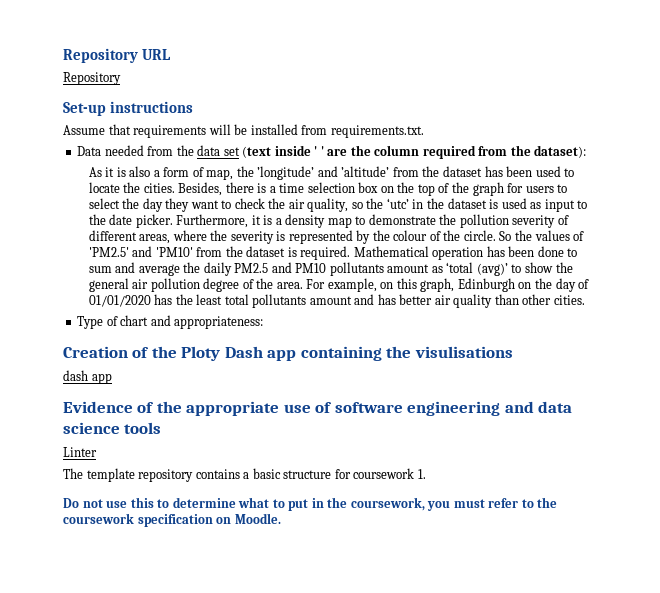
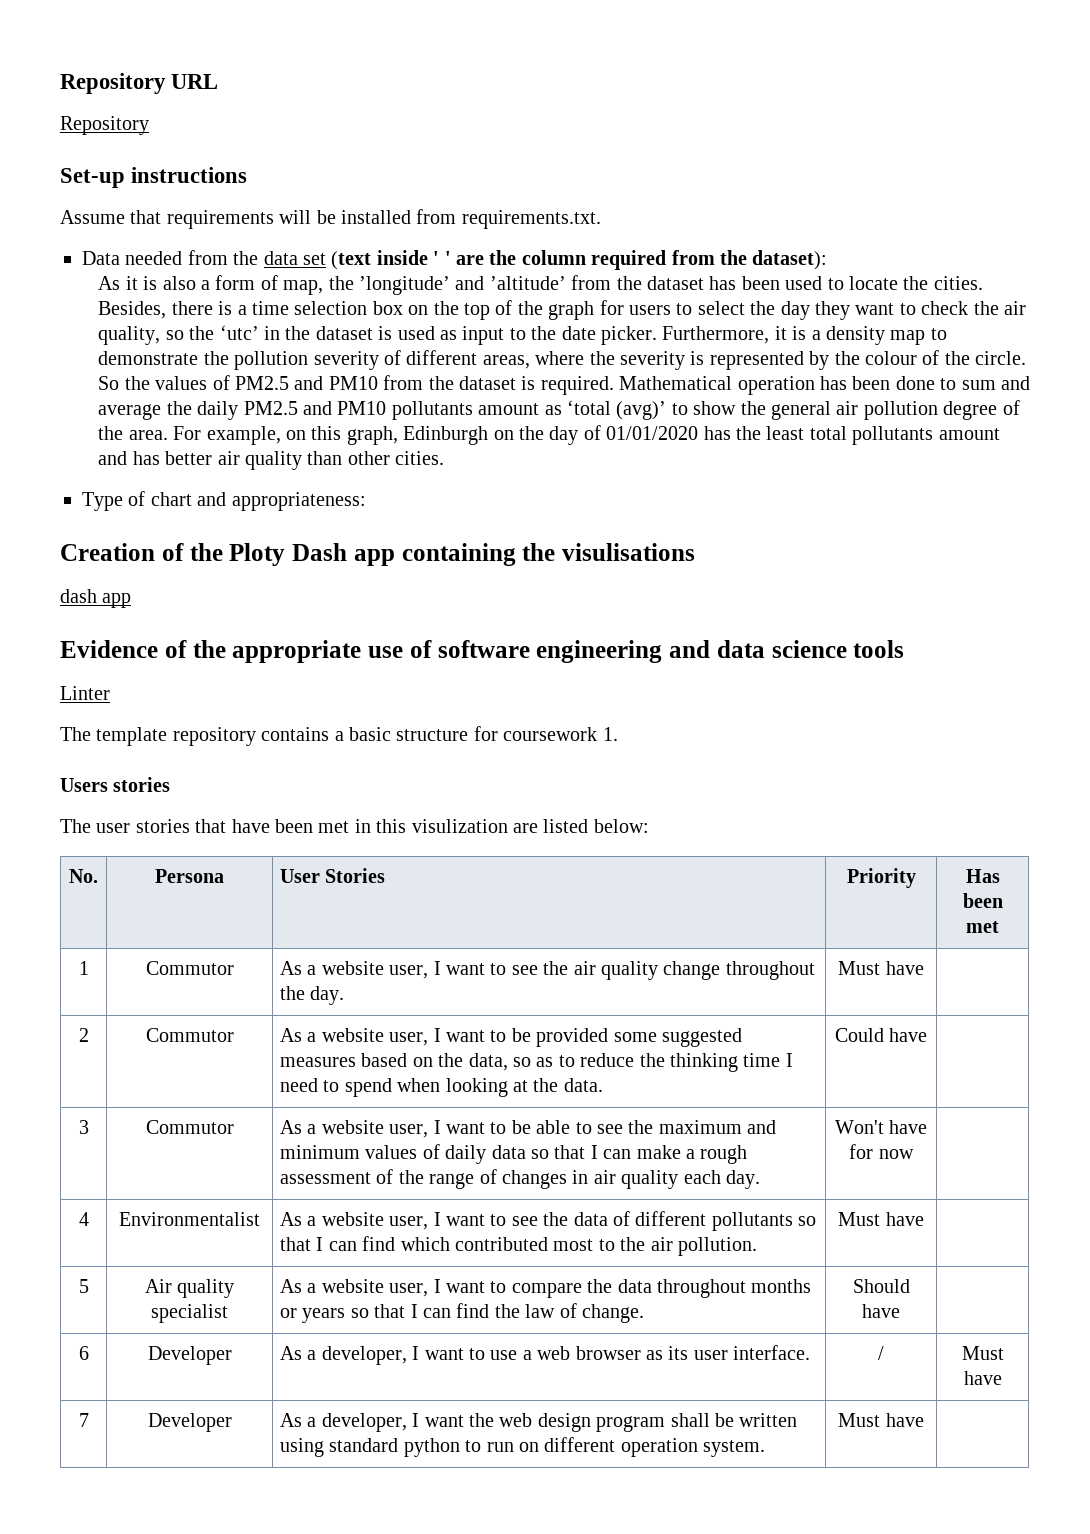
[88,246,193,257] 'PM2.5' and 'PM10' -> [234,376,378,390] PM2.5 and PM10
[63,497,558,511] [63,513,281,527] Do not use this to determine what to put in the coursework, you must refer to the coursework specification on Moodle. -> [60,777,171,792] [60,819,649,833] [69,869,98,883] [155,869,224,883] [280,868,386,883] [846,868,916,888] [965,869,1000,883] [962,893,1003,908] [966,921,999,933] [78,961,89,975] [145,961,234,975] [280,961,815,980] [280,986,345,1005] [838,961,924,975] [78,1028,89,1042] [145,1028,234,1042] [280,1028,743,1047] [280,1053,793,1072] [280,1078,603,1097] [834,1028,928,1042] [78,1120,89,1134] [145,1120,234,1134] [280,1120,777,1138] [280,1144,748,1164] [280,1169,761,1189] [834,1120,928,1134] [849,1144,914,1159] [78,1212,89,1226] [119,1212,260,1226] [280,1211,817,1231] [280,1236,758,1256] [838,1212,924,1226] [78,1279,89,1293] [144,1279,235,1298] [151,1304,228,1323] [280,1279,812,1298] [280,1303,645,1323] [852,1279,910,1293] [862,1304,900,1318] [78,1346,89,1360] [147,1346,232,1365] [280,1345,811,1365] [878,1346,884,1360] [961,1346,1004,1360] [963,1371,1002,1385] [78,1413,89,1427] [147,1413,232,1432] [280,1413,798,1432] [280,1437,766,1457] [838,1413,924,1427] Users stories // The user stories that have been met in this visulization are listed below: // No. | Persona | User Stories | Priority | Has been met // 1 | Commutor | As a website user, I want to see the air quality change throughout the day. | Must have | // 2 | Commutor | As a website user, I want to be provided some suggested measures based on the data, so as to reduce the thinking time I need to spend when looking at the data. | Could have | // 3 | Commutor | As a website user, I want to be able to see the maximum and minimum values of daily data so that I can make a rough assessment of the range of changes in air quality each day. | Won't have for now | // 4 | Environmentalist | As a website user, I want to see the data of different pollutants so that I can find which contributed most to the air pollution. | Must have | // 5 | Air quality specialist | As a website user, I want to compare the data throughout months or years so that I can find the law of change. | Should have | // 6 | Developer | As a developer, I want to use a web browser as its user interface. | / | Must have // 7 | Developer | As a developer, I want the web design program shall be written using standard python to run on different operation system. | Must have |

